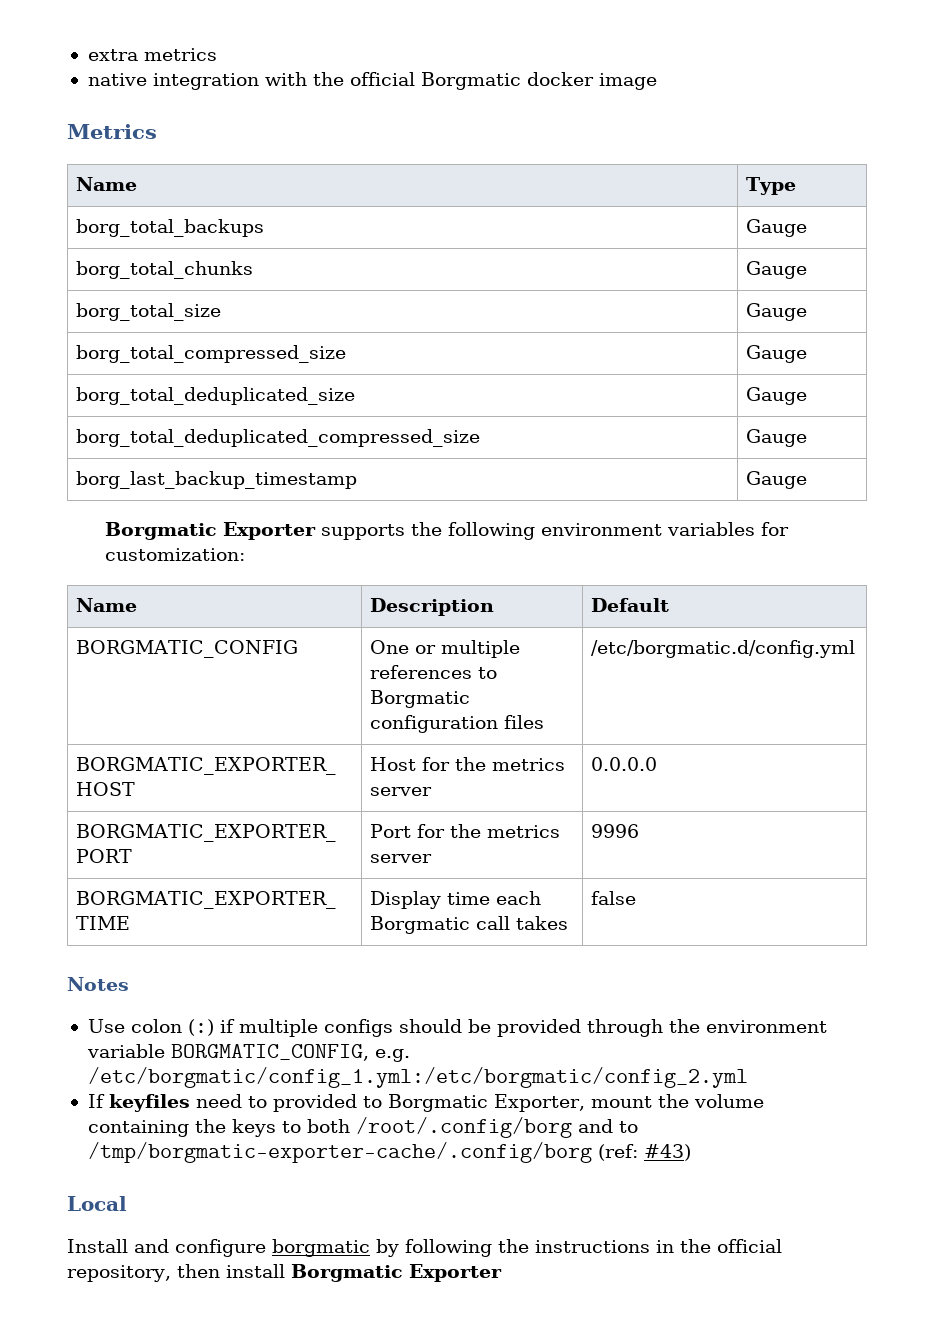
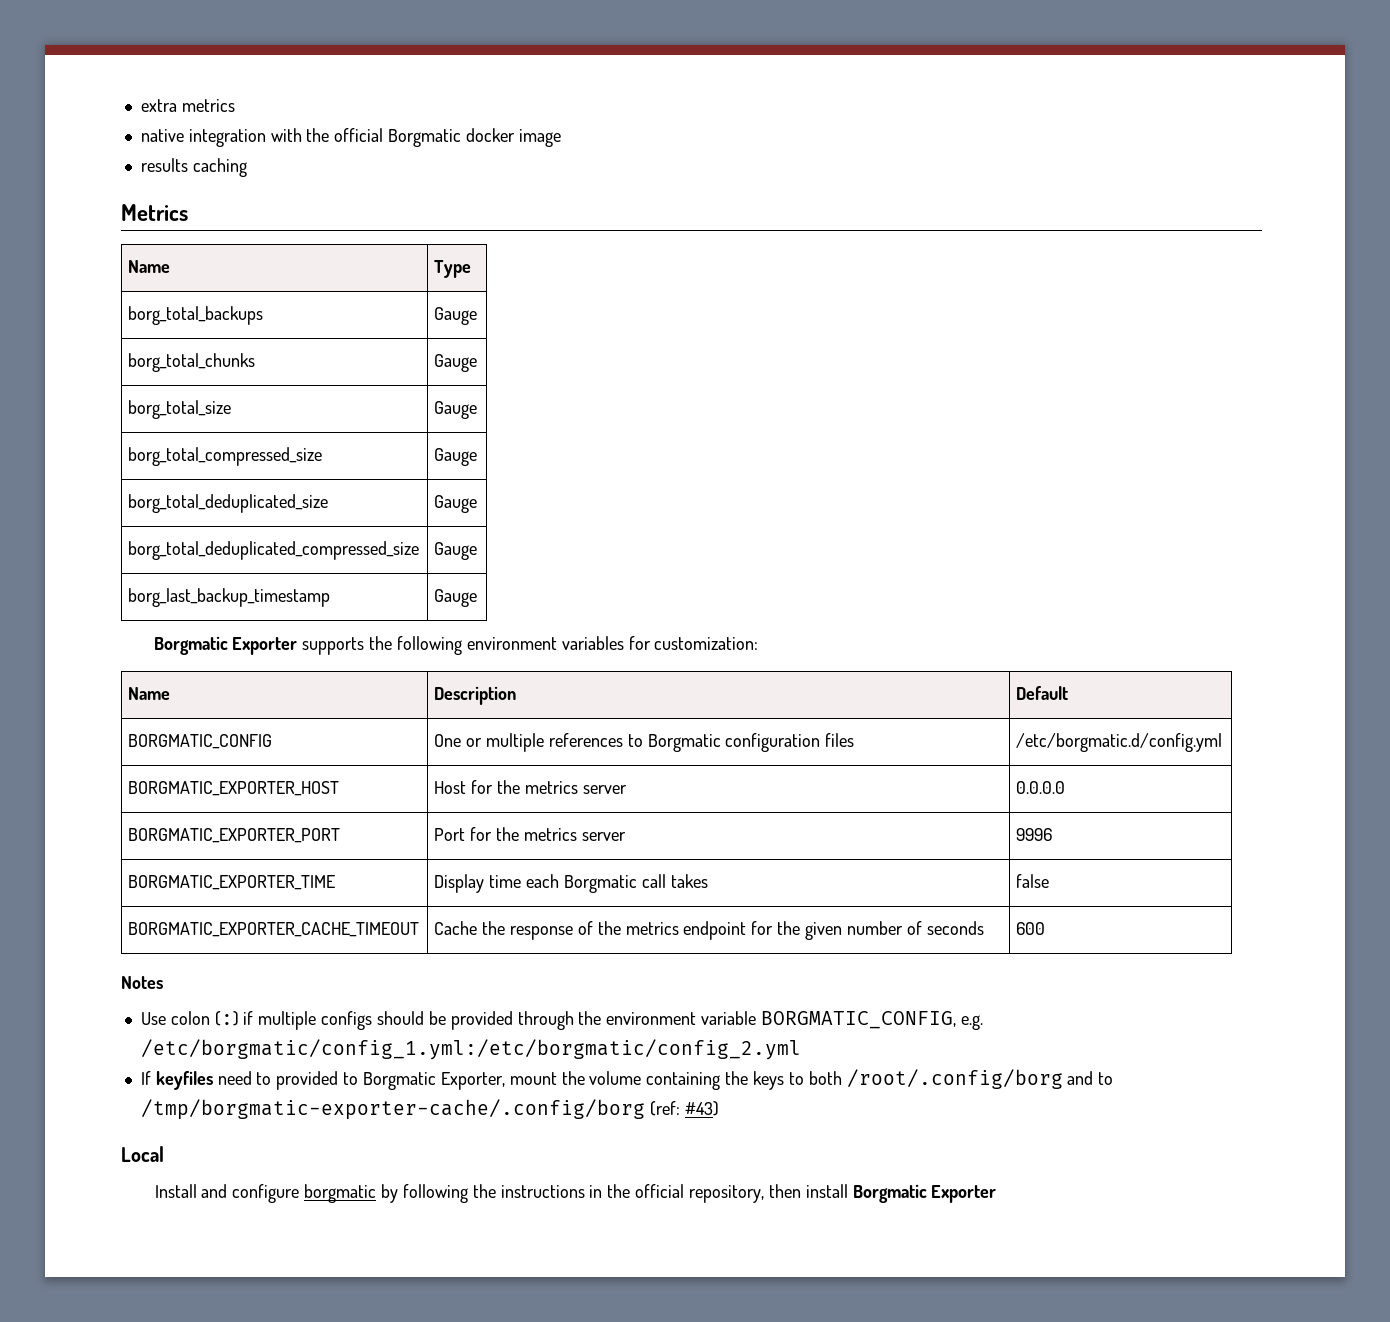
(657, 81) none -> [140,158,247,177] // results caching
(637, 898) none -> [128,922,420,937] [434,921,984,940] [1016,922,1046,935] // BORGMATIC_EXPORTER_CACHE_TIMEOUT | Cache the response of the metrics endpoint for the given number of seconds | 600

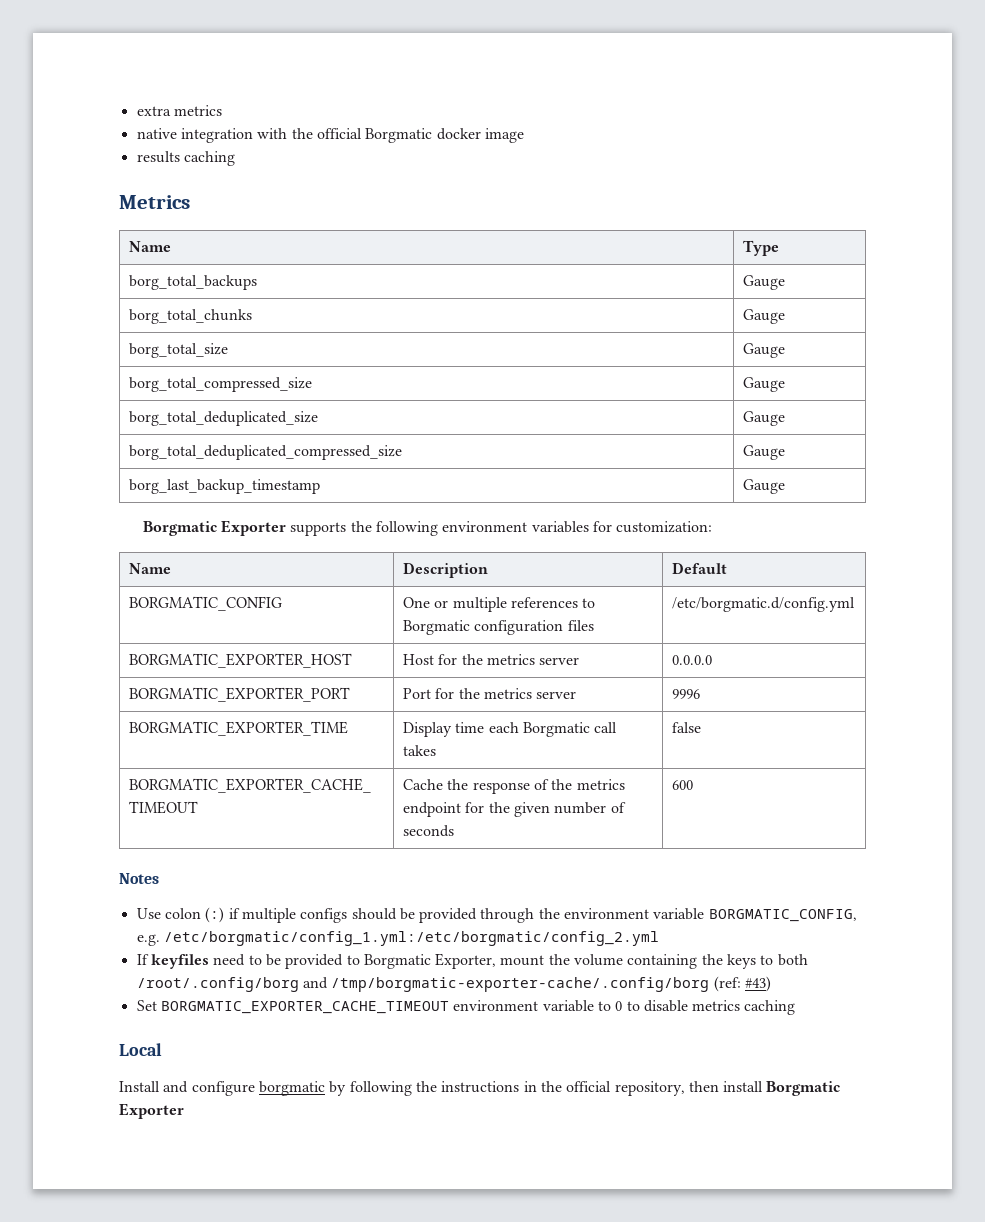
(272, 1078) none -> [265,954,281,966] be
[1098,1072,1114,1085] to -> (328, 983) none
(719, 1108) none -> [136,1000,796,1015] // Set BORGMATIC_EXPORTER_CACHE_TIMEOUT environment variable to 0 to disable metrics caching

